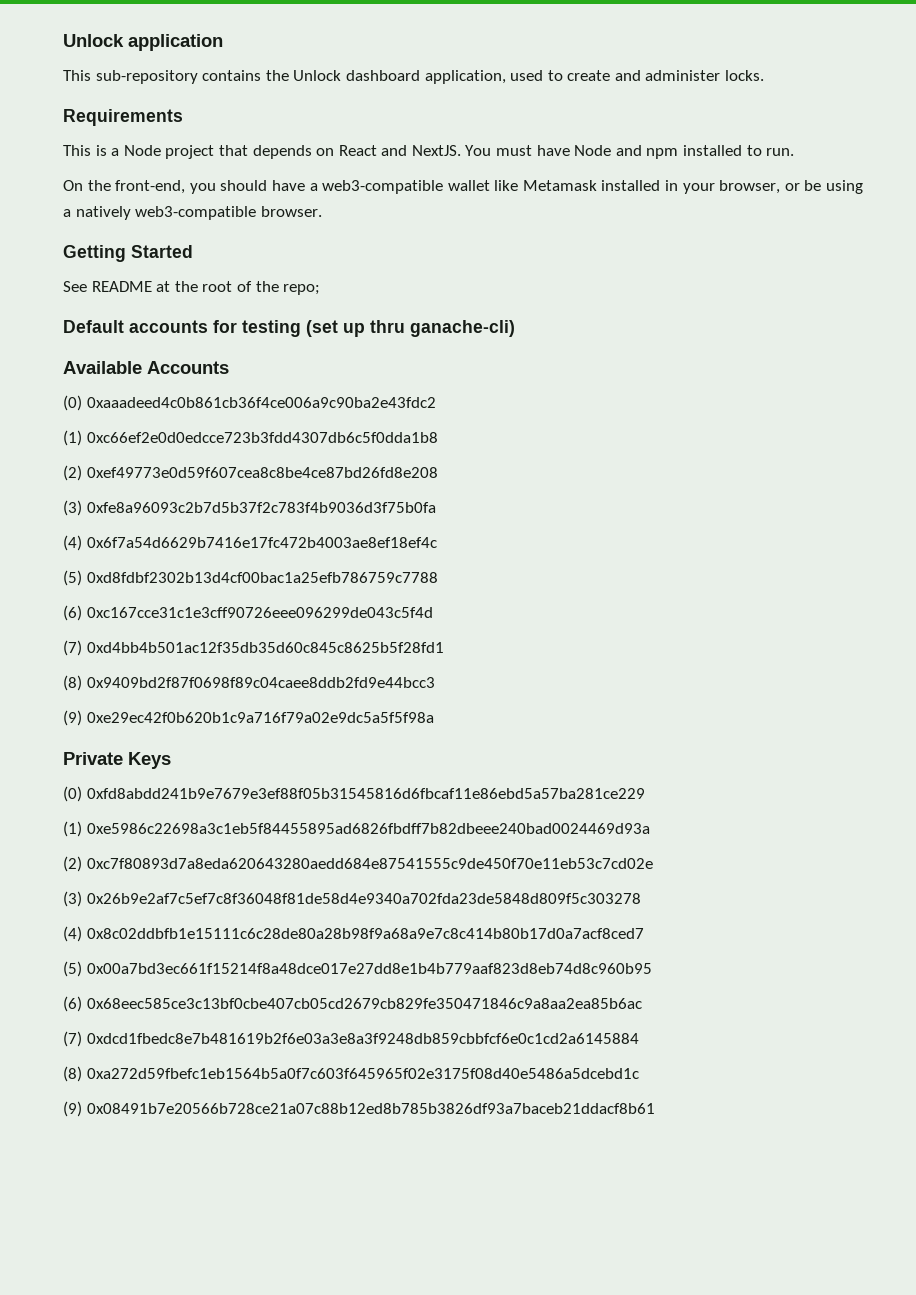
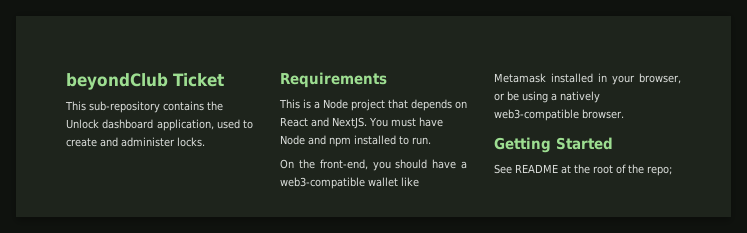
[63,34,223,51] Unlock application -> [66,73,224,90] beyondClub Ticket
[63,320,515,337] [63,361,229,374] [63,395,436,411] [63,430,438,446] [63,465,438,481] [63,500,436,516] [63,535,437,551] [63,570,438,586] [63,605,433,621] [63,640,444,656] [63,675,435,691] [63,710,434,726] [63,752,171,769] [63,786,645,802] [63,821,650,837] [63,856,653,872] [63,891,641,907] [63,926,644,942] [63,961,652,977] [63,996,642,1012] [63,1031,639,1047] [63,1066,639,1082] [63,1101,655,1117] // Default accounts for testing (set up thru ganache-cli) // Available Accounts // (0) 0xaaadeed4c0b861cb36f4ce006a9c90ba2e43fdc2 // (1) 0xc66ef2e0d0edcce723b3fdd4307db6c5f0dda1b8 // (2) 0xef49773e0d59f607cea8c8be4ce87bd26fd8e208 // (3) 0xfe8a96093c2b7d5b37f2c783f4b9036d3f75b0fa // (4) 0x6f7a54d6629b7416e17fc472b4003ae8ef18ef4c // (5) 0xd8fdbf2302b13d4cf00bac1a25efb786759c7788 // (6) 0xc167cce31c1e3cff90726eee096299de043c5f4d // (7) 0xd4bb4b501ac12f35db35d60c845c8625b5f28fd1 // (8) 0x9409bd2f87f0698f89c04caee8ddb2fd9e44bcc3 // (9) 0xe29ec42f0b620b1c9a716f79a02e9dc5a5f5f98a // Private Keys // (0) 0xfd8abdd241b9e7679e3ef88f05b31545816d6fbcaf11e86ebd5a57ba281ce229 // (1) 0xe5986c22698a3c1eb5f84455895ad6826fbdff7b82dbeee240bad0024469d93a // (2) 0xc7f80893d7a8eda620643280aedd684e87541555c9de450f70e11eb53c7cd02e // (3) 0x26b9e2af7c5ef7c8f36048f81de58d4e9340a702fda23de5848d809f5c303278 // (4) 0x8c02ddbfb1e15111c6c28de80a28b98f9a68a9e7c8c414b80b17d0a7acf8ced7 // (5) 0x00a7bd3ec661f15214f8a48dce017e27dd8e1b4b779aaf823d8eb74d8c960b95 // (6) 0x68eec585ce3c13bf0cbe407cb05cd2679cb829fe350471846c9a8aa2ea85b6ac // (7) 0xdcd1fbedc8e7b481619b2f6e03a3e8a3f9248db859cbbfcf6e0c1cd2a6145884 // (8) 0xa272d59fbefc1eb1564b5a0f7c603f645965f02e3175f08d40e5486a5dcebd1c // (9) 0x08491b7e20566b728ce21a07c88b12ed8b785b3826df93a7baceb21ddacf8b61 -> (672, 171) none

